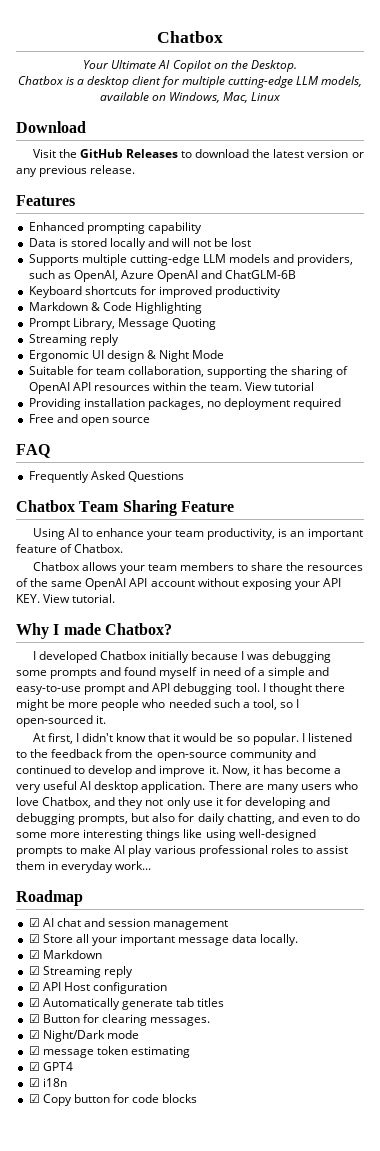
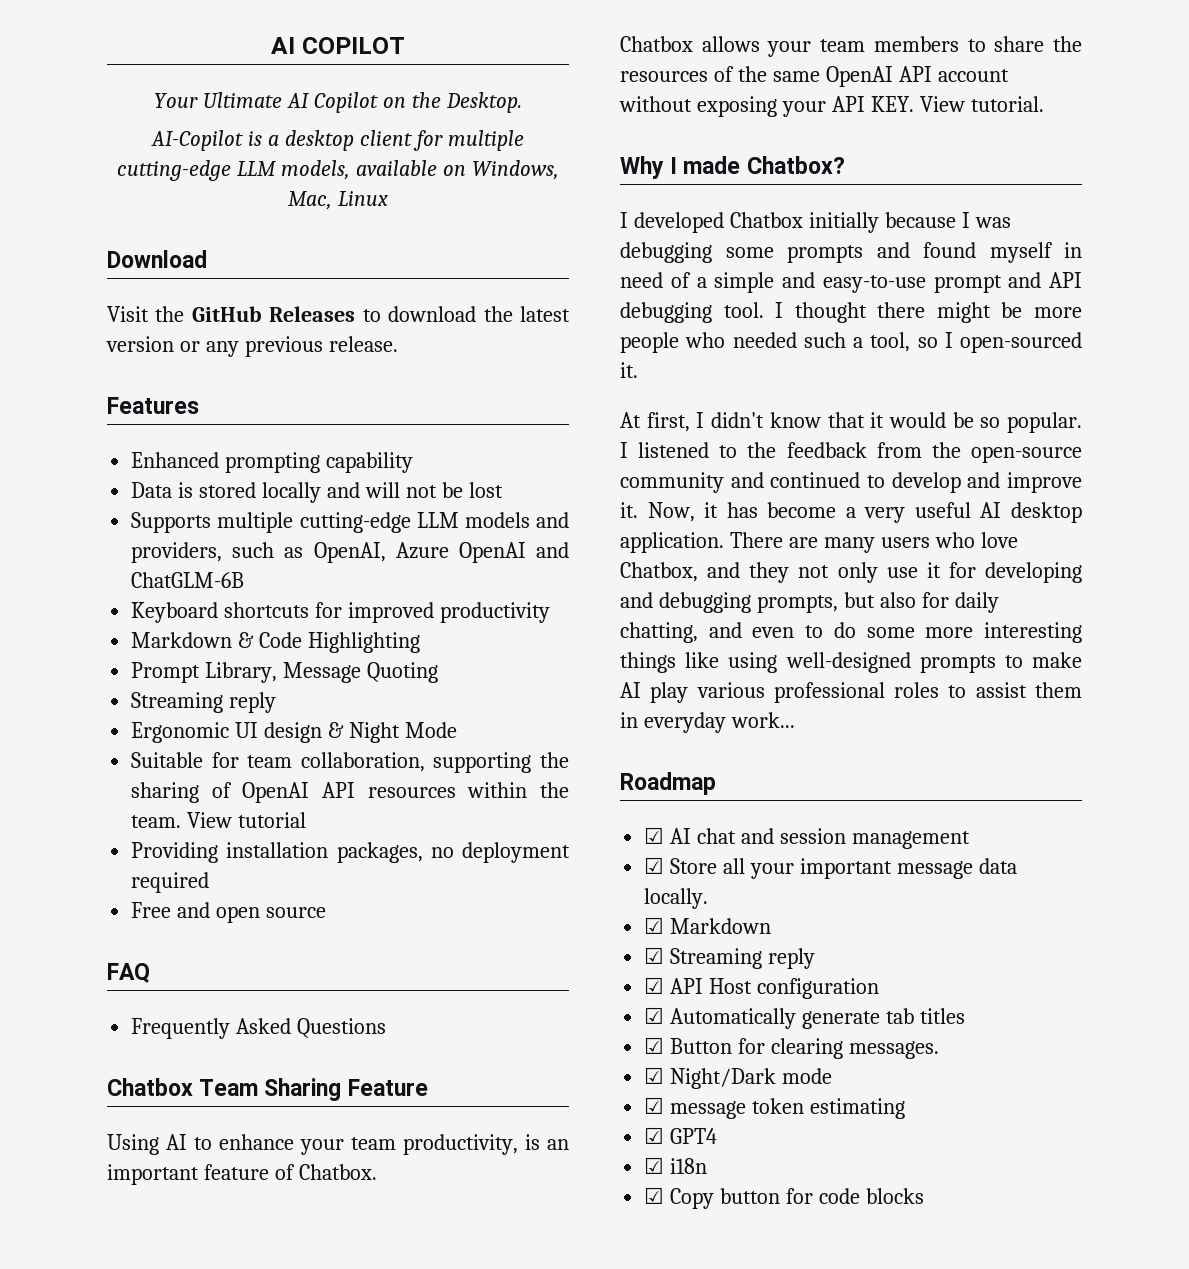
[157,31,223,43] Chatbox -> [271,37,405,54] AI COPILOT
[17,76,64,85] Chatbox -> [151,130,244,151] AI-Copilot

